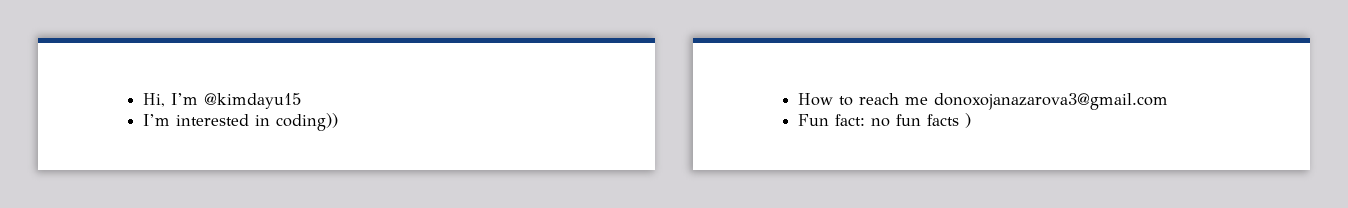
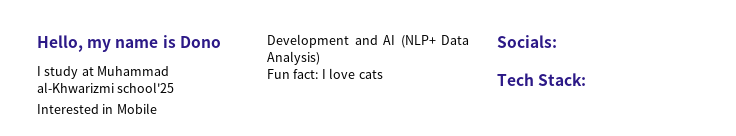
[143,93,302,109] [143,113,339,131] [798,93,1169,110] [798,113,972,128] Hi, I’m @kimdayu15 // I’m interested in coding)) // How to reach me donoxojanazarova3@gmail.com // Fun fact: no fun facts ) -> [37,35,221,52] [37,66,170,79] [37,82,175,93] [37,103,157,114] [267,34,469,48] [267,51,320,65] [267,68,383,79] [497,35,557,48] [497,73,587,86] Hello, my name is Dono // I study at Muhammad al-Khwarizmi school'25 // Interested in Mobile Development and AI (NLP+ Data Analysis) // Fun fact: I love cats // Socials: // Tech Stack:

